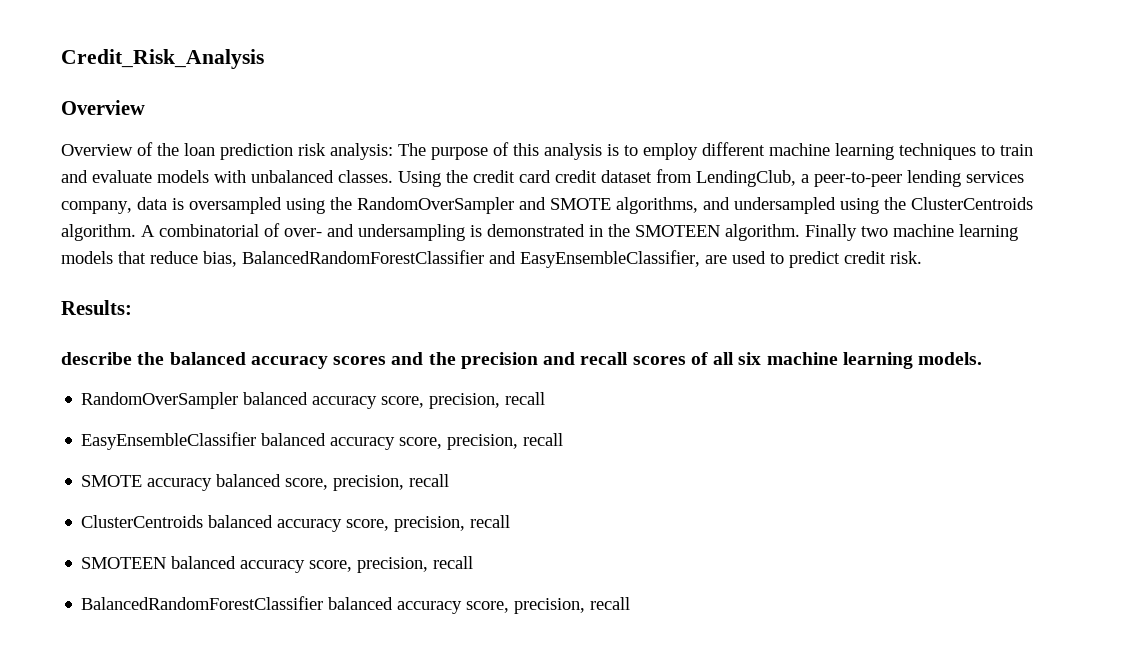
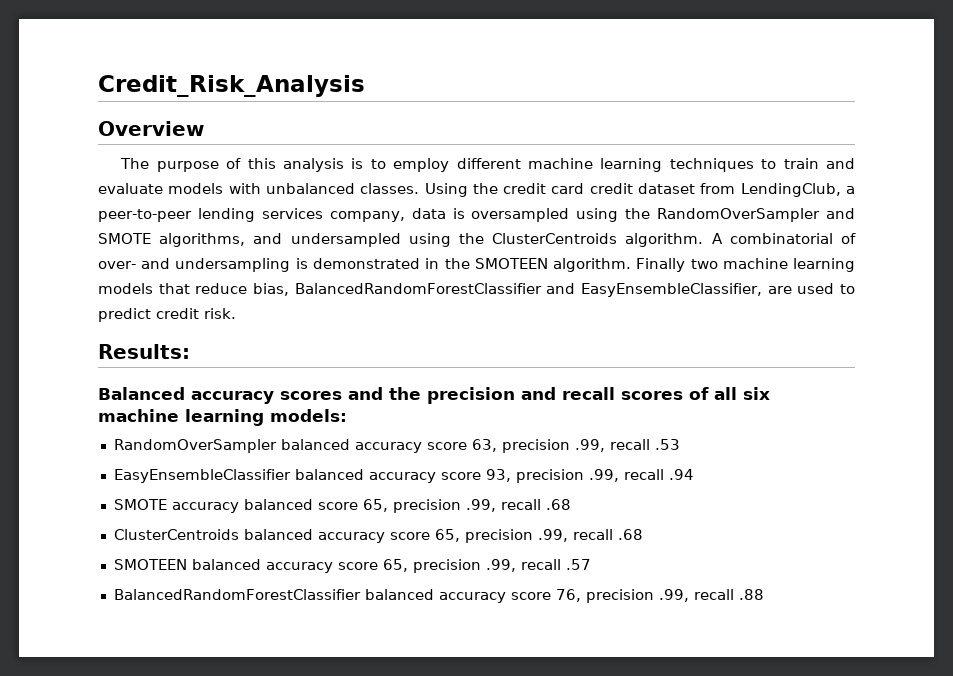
[61,142,393,160] Overview of the loan prediction risk analysis: -> (204, 128) none
[61,352,246,365] describe the balanced -> [98,387,185,400] Balanced
[918,352,983,365] models. -> [270,409,347,422] models:
[381,392,546,409] score, precision, recall -> [426,439,680,453] score 63, precision .99, recall .53
[399,433,564,450] score, precision, recall -> [440,469,694,483] score 93, precision .99, recall .94
[285,474,450,491] score, precision, recall -> [317,499,571,513] score 65, precision .99, recall .68
[346,515,511,532] score, precision, recall -> [389,529,643,543] score 65, precision .99, recall .68
[309,556,474,573] score, precision, recall -> [337,559,591,573] score 65, precision .99, recall .57
[466,597,631,614] score, precision, recall -> [510,589,764,603] score 76, precision .99, recall .88

